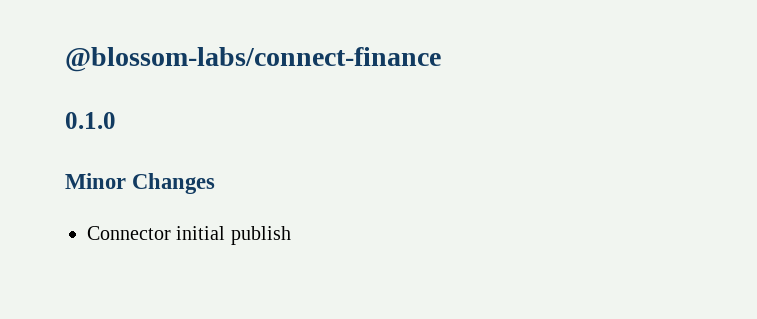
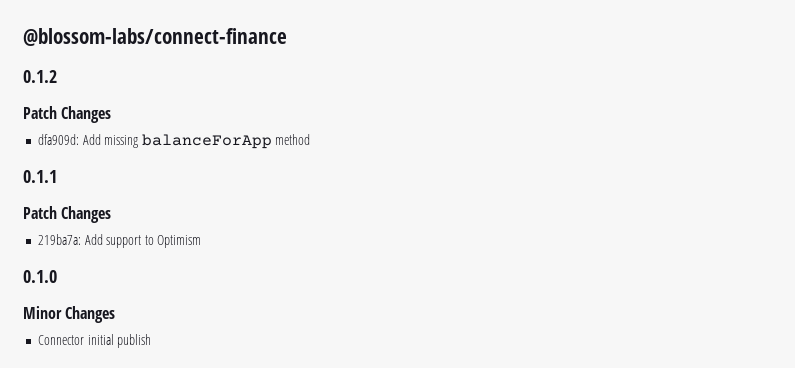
(441, 59) none -> [23,70,57,83] [23,106,112,123] [37,134,311,149] [23,170,57,183] [23,206,112,223] [37,234,202,248] // 0.1.2 // Patch Changes // dfa909d: Add missing balanceForApp method // 0.1.1 // Patch Changes // 219ba7a: Add support to Optimism

